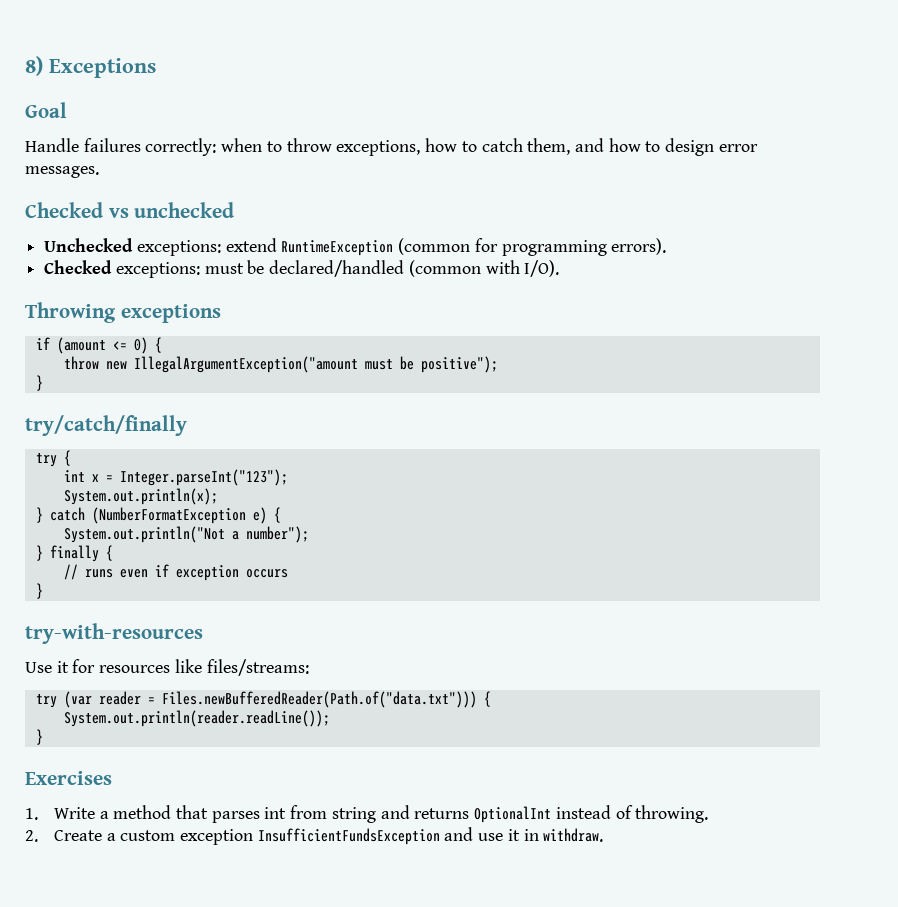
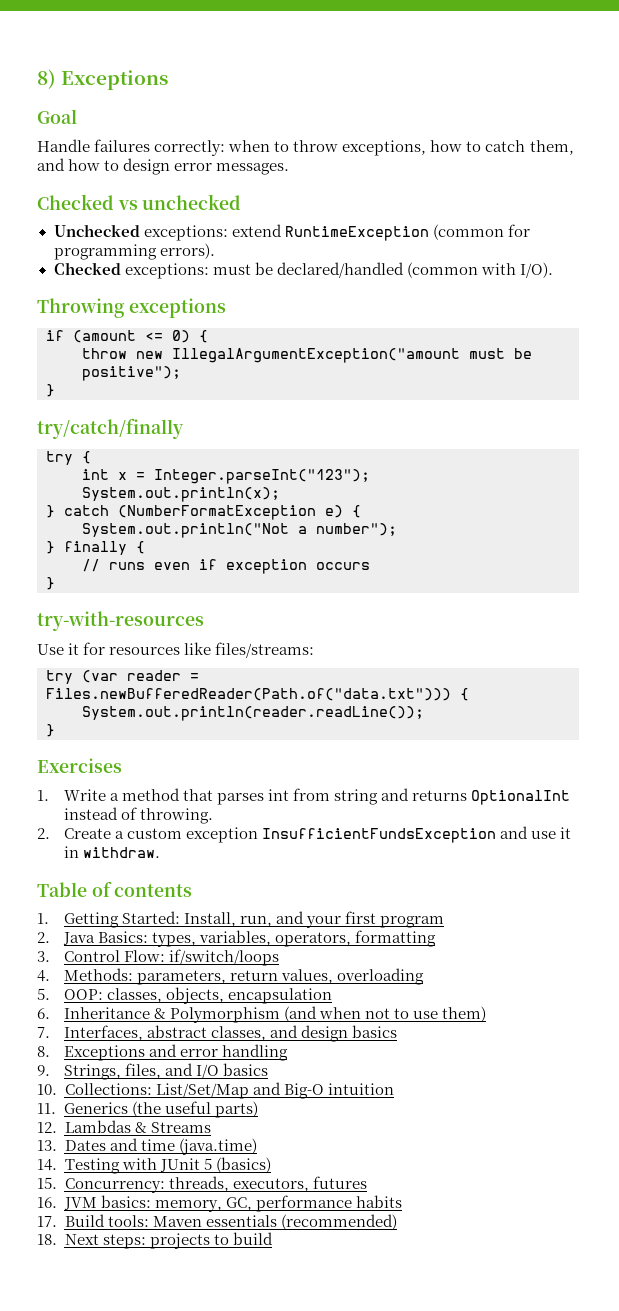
(604, 835) none -> [37,881,193,897] [37,911,445,928] [37,930,436,947] [37,949,279,966] [37,968,424,985] [37,987,332,1004] [37,1006,487,1023] [37,1025,397,1042] [37,1044,288,1061] [37,1063,268,1080] [37,1082,394,1099] [37,1101,258,1118] [37,1120,211,1133] [37,1138,257,1155] [37,1157,271,1174] [37,1176,367,1193] [37,1195,402,1212] [37,1214,397,1230] [37,1232,273,1249] // Table of contents // 1. Getting Started: Install, run, and your first program // 2. Java Basics: types, variables, operators, formatting // 3. Control Flow: if/switch/loops // 4. Methods: parameters, return values, overloading // 5. OOP: classes, objects, encapsulation // 6. Inheritance & Polymorphism (and when not to use them) // 7. Interfaces, abstract classes, and design basics // 8. Exceptions and error handling // 9. Strings, files, and I/O basics // 10. Collections: List/Set/Map and Big-O intuition // 11. Generics (the useful parts) // 12. Lambdas & Streams // 13. Dates and time (java.time) // 14. Testing with JUnit 5 (basics) // 15. Concurrency: threads, executors, futures // 16. JVM basics: memory, GC, performance habits // 17. Build tools: Maven essentials (recommended) // 18. Next steps: projects to build

